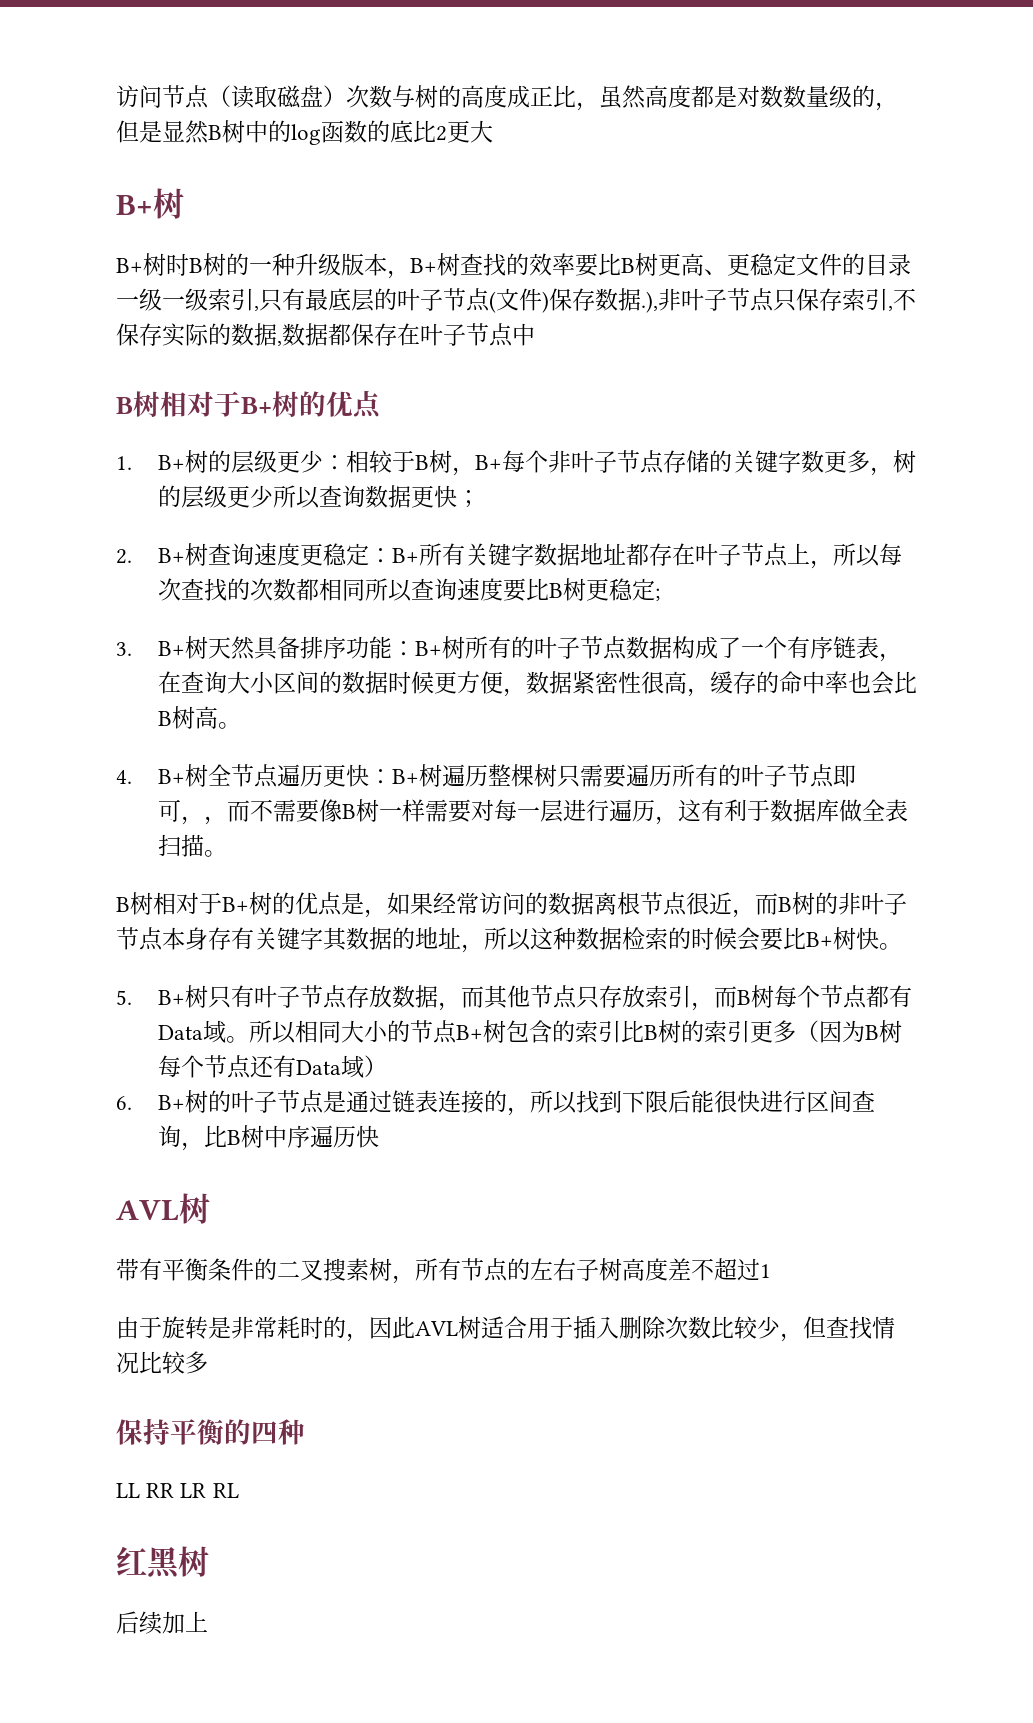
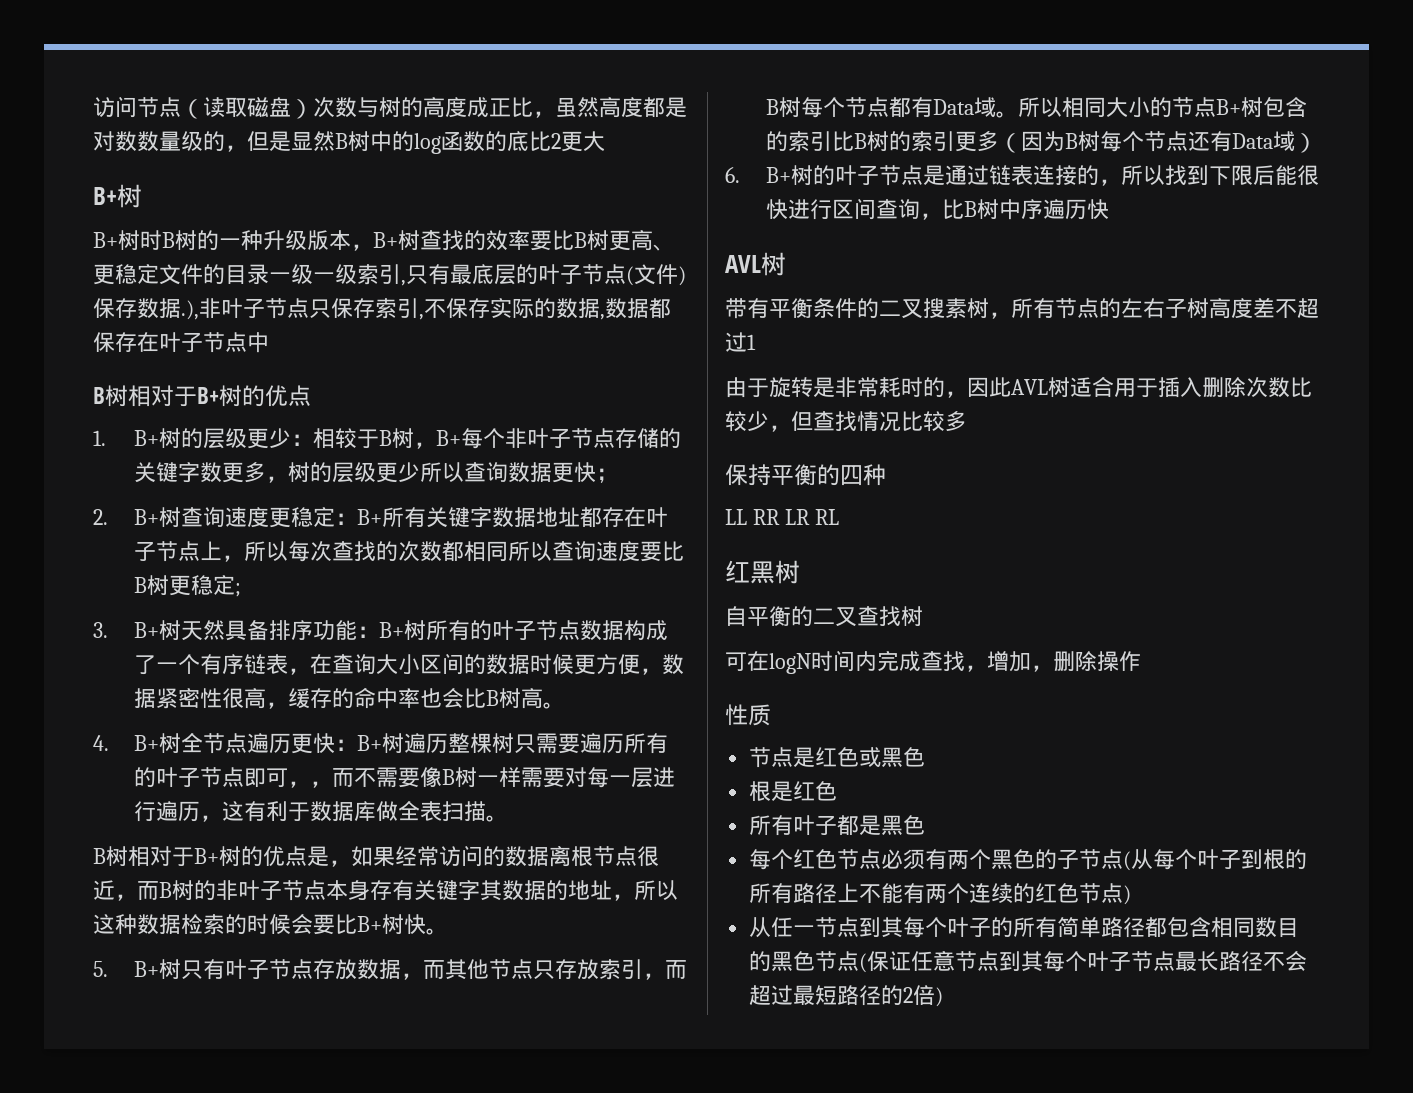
[116,1611,208,1635] 后续加上 -> [725,606,923,627] [725,650,1141,674] [725,704,771,726] [749,747,926,768] [749,781,838,801] [749,815,926,836] [749,849,1308,871] [749,883,1132,905] [749,917,1300,938] [749,950,1308,973] [749,985,944,1007] 自平衡的二叉查找树 // 可在logN时间内完成查找，增加，删除操作 // 性质 // 节点是红色或黑色 // 根是红色 // 所有叶子都是黑色 // 每个红色节点必须有两个黑色的子节点(从每个叶子到根的所有路径上不能有两个连续的红色节点) // 从任一节点到其每个叶子的所有简单路径都包含相同数目的黑色节点(保证任意节点到其每个叶子节点最长路径不会超过最短路径的2倍)

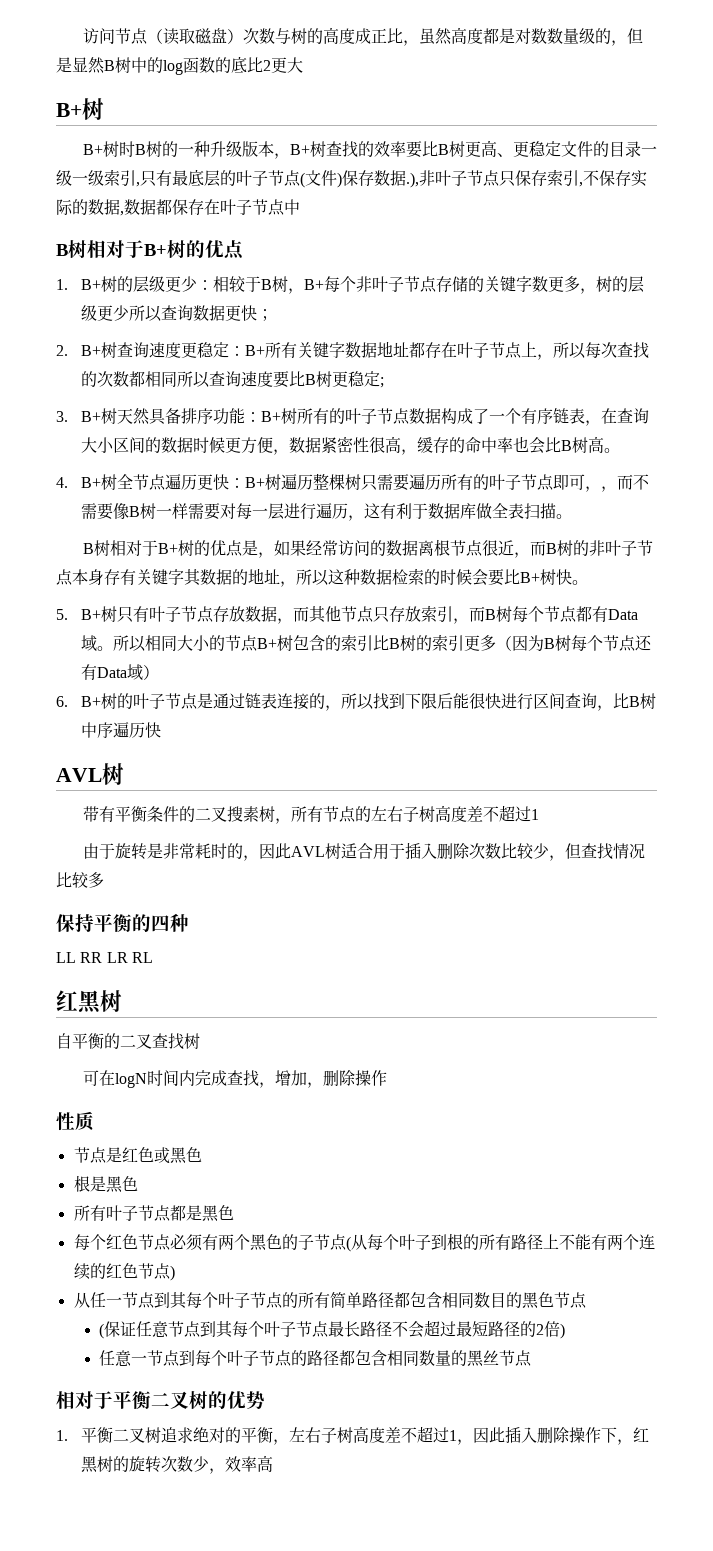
[793,781,816,801] 红 -> [105,1176,123,1193] 黑
(838, 825) none -> [137,1205,171,1222] 节点
(992, 927) none -> [249,1292,283,1309] 节点
(860, 961) none -> (587, 1300) //
(944, 997) none -> [99,1350,533,1367] [56,1391,265,1409] [56,1426,650,1445] [81,1455,274,1474] // 任意一节点到每个叶子节点的路径都包含相同数量的黑丝节点 // 相对于平衡二叉树的优势 // 1.平衡二叉树追求绝对的平衡，左右子树高度差不超过1，因此插入删除操作下，红黑树的旋转次数少，效率高

